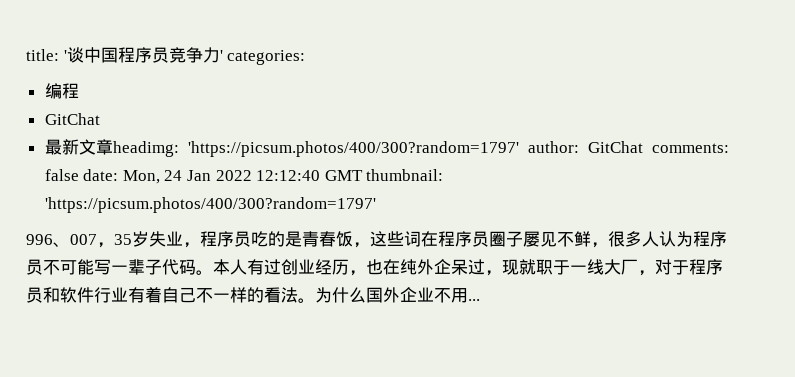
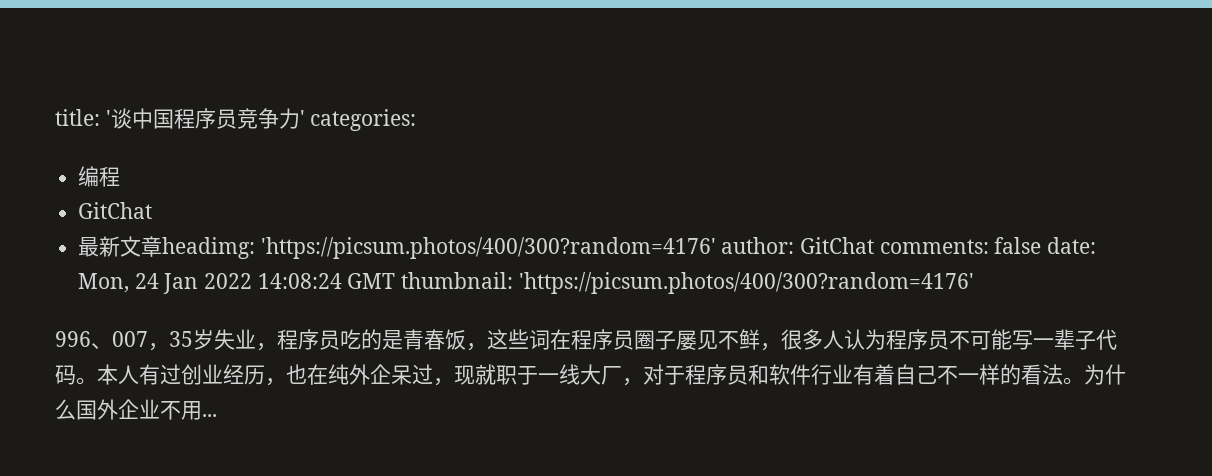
[187,141,519,157] 'https://picsum.photos/400/300?random=1797' -> [260,237,716,259] 'https://picsum.photos/400/300?random=4176'
[256,170,321,181] 12:12:40 -> [257,273,342,289] 14:08:24
[44,197,376,213] 'https://picsum.photos/400/300?random=1797' -> [518,272,974,294] 'https://picsum.photos/400/300?random=4176'

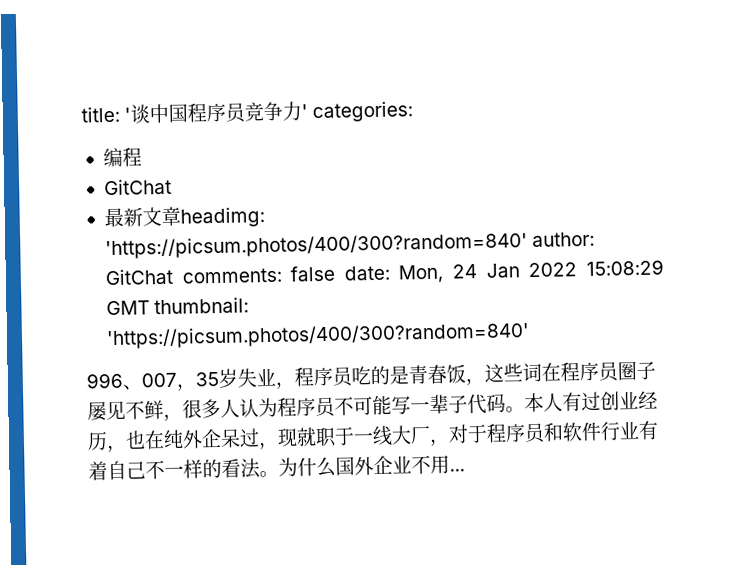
[260,237,716,259] 'https://picsum.photos/400/300?random=4176' -> [104,232,528,260] 'https://picsum.photos/400/300?random=840'
[257,273,342,289] 14:08:24 -> [586,259,664,276] 15:08:29
[518,272,974,294] 'https://picsum.photos/400/300?random=4176' -> [105,322,530,350] 'https://picsum.photos/400/300?random=840'

